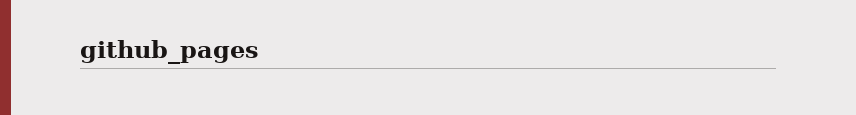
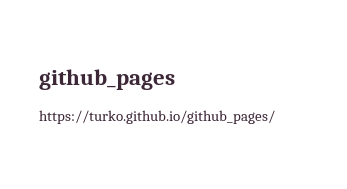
(259, 52) none -> [39,110,275,124] // https://turko.github.io/github_pages/

